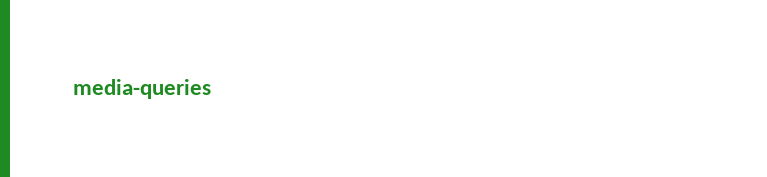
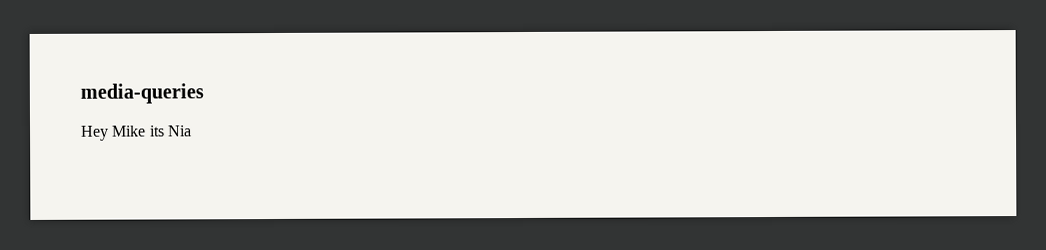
(211, 89) none -> [80,125,192,141] // Hey Mike its Nia

